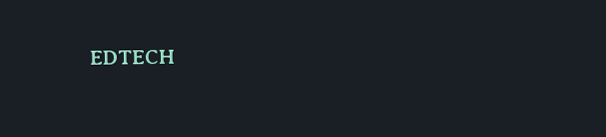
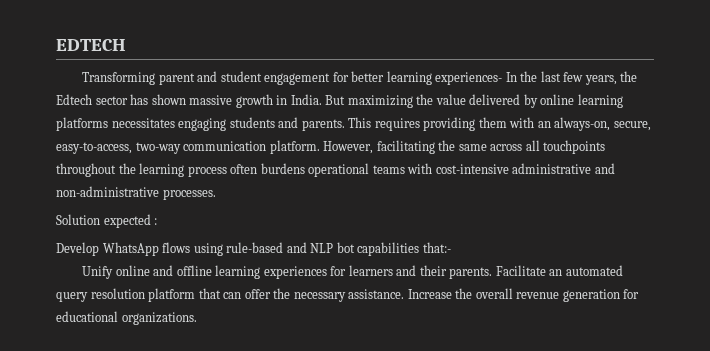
(175, 57) none -> [82,71,638,85] [56,94,623,108] [56,117,651,131] [56,140,606,154] [56,163,615,177] [56,186,216,200] [56,214,158,228] [56,242,451,256] [82,265,623,279] [56,288,640,302] [56,311,197,325] // Transforming parent and student engagement for better learning experiences- In the last few years, the Edtech sector has shown massive growth in India. But maximizing the value delivered by online learning platforms necessitates engaging students and parents. This requires providing them with an always-on, secure, easy-to-access, two-way communication platform. However, facilitating the same across all touchpoints throughout the learning process often burdens operational teams with cost-intensive administrative and non-administrative processes. // Solution expected : // Develop WhatsApp flows using rule-based and NLP bot capabilities that:- // Unify online and offline learning experiences for learners and their parents. Facilitate an automated query resolution platform that can offer the necessary assistance. Increase the overall revenue generation for educational organizations.

